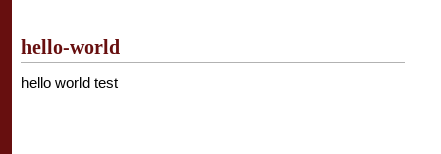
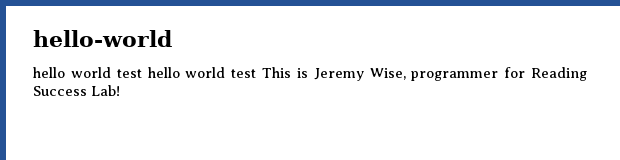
(120, 83) none -> [147,67,587,81] [33,85,120,96] hello world test This is Jeremy Wise, programmer for Reading Success Lab!

